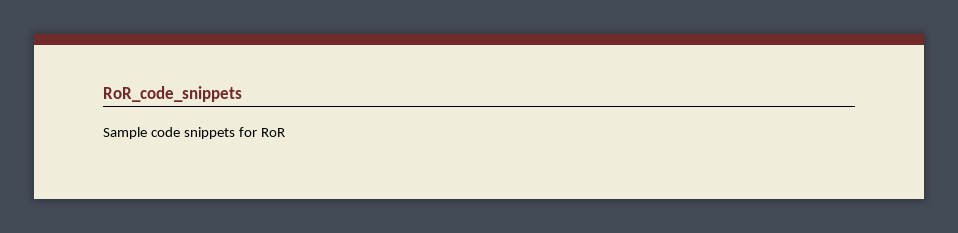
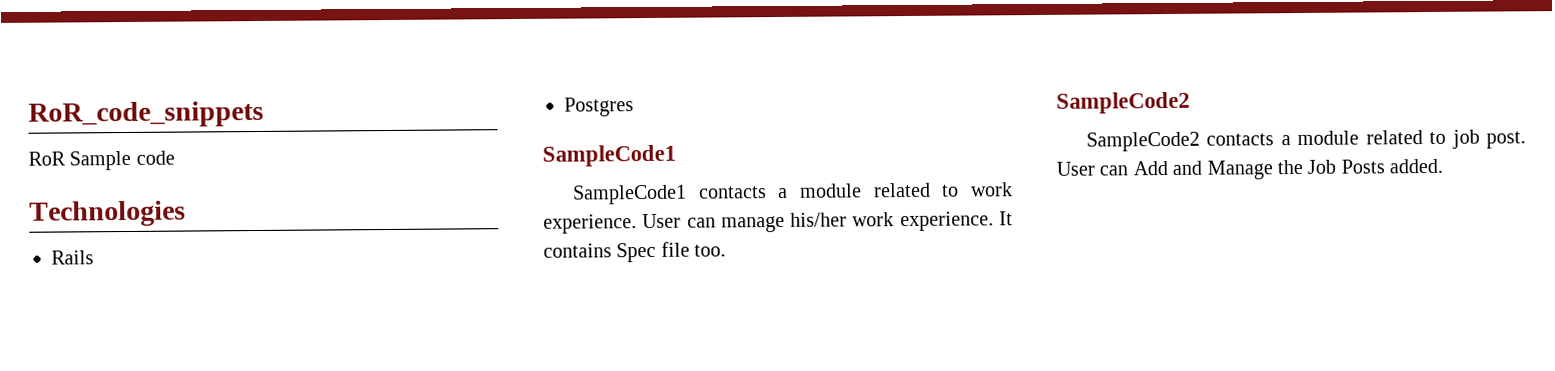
(242, 94) none -> [28,151,66,166] RoR
[183,127,285,139] snippets for RoR -> [29,200,186,227] [51,250,94,265] [564,97,634,117] [542,144,676,167] [571,182,1013,205] [543,211,1013,234] [543,241,727,263] [1056,91,1190,114] [1085,129,1526,152] [1056,158,1444,180] // Technologies // Rails // Postgres // SampleCode1 // SampleCode1 contacts a module related to work experience. User can manage his/her work experience. It contains Spec file too. // SampleCode2 // SampleCode2 contacts a module related to job post. User can Add and Manage the Job Posts added.

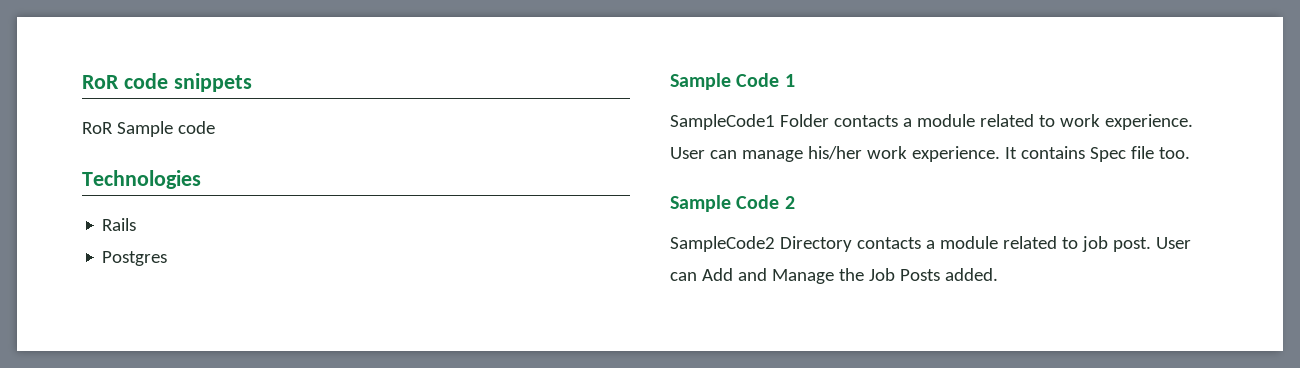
[28,100,264,128] RoR_code_snippets -> [82,73,252,92] RoR code snippets
[542,144,676,167] [571,184,687,205] SampleCode1 // SampleCode1 -> [670,73,795,90] [670,114,829,130] Sample Code 1 // SampleCode1 Folder
[1056,91,1190,114] [1085,131,1200,152] SampleCode2 // SampleCode2 -> [670,195,795,212] [670,236,852,252] Sample Code 2 // SampleCode2 Directory

